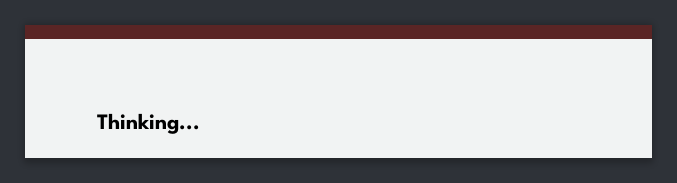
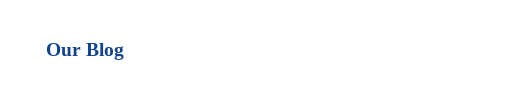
[97,113,200,134] Thinking... -> [46,43,125,60] Our Blog

